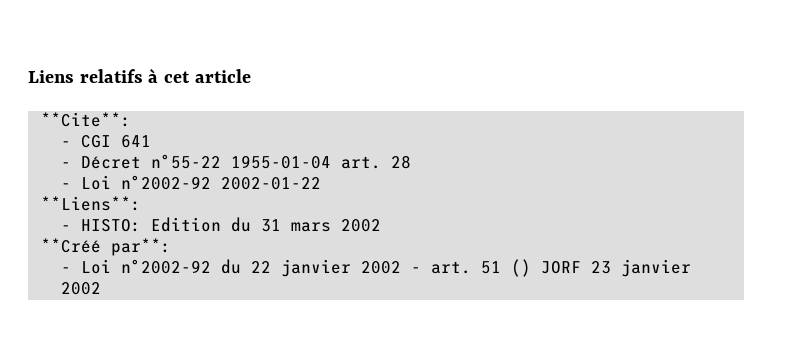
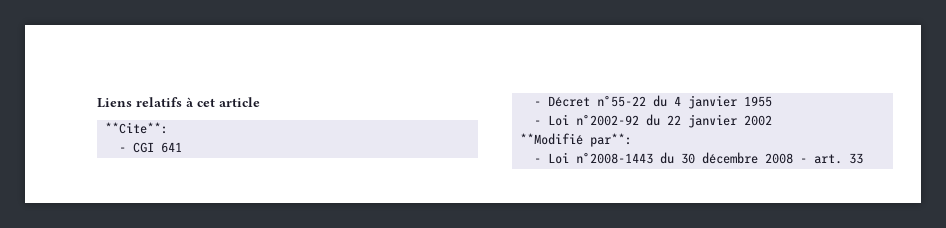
[230,155,411,169] [60,175,321,190] [40,196,141,211] [60,217,381,232] [40,238,171,256] 1955-01-04 art. 28 // - Loi n°2002-92 2002-01-22 // **Liens**: // - HISTO: Edition du 31 mars 2002 // **Créé par**: -> [653,95,773,109] du 4 janvier 1955
[410,259,691,277] [60,282,101,295] - art. 51 () JORF 23 janvier 2002 -> [520,133,633,147] [534,152,864,164] // **Modifié par**: // - Loi n°2008-1443 du 30 décembre 2008 - art. 33

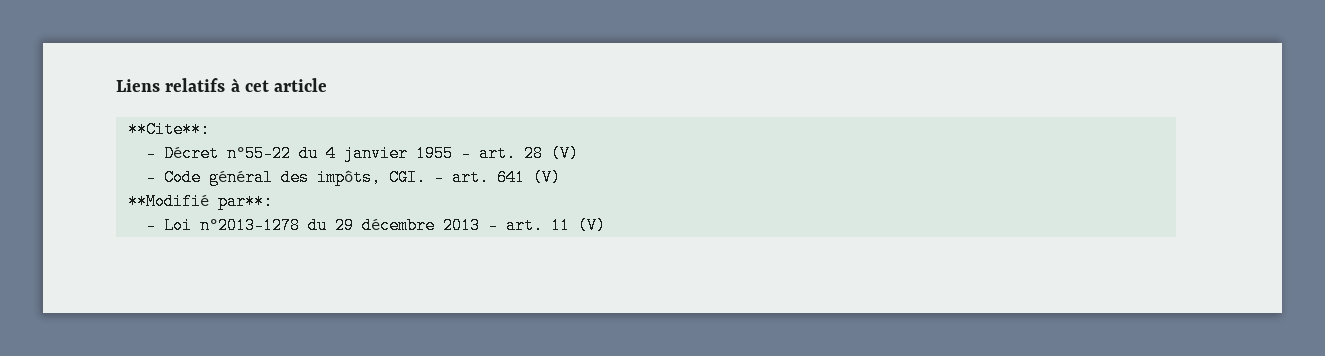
[119,142,183,153] // - CGI 641 -> (210, 129) none
[534,114,773,128] [520,133,633,147] [534,152,864,164] // - Loi n°2002-92 du 22 janvier 2002 // **Modifié par**: // - Loi n°2008-1443 du 30 décembre 2008 - art. 33 -> [460,145,579,162] [145,169,561,186] [127,193,273,210] [145,217,606,234] - art. 28 (V) // - Code général des impôts, CGI. - art. 641 (V) // **Modifié par**: // - Loi n°2013-1278 du 29 décembre 2013 - art. 11 (V)

